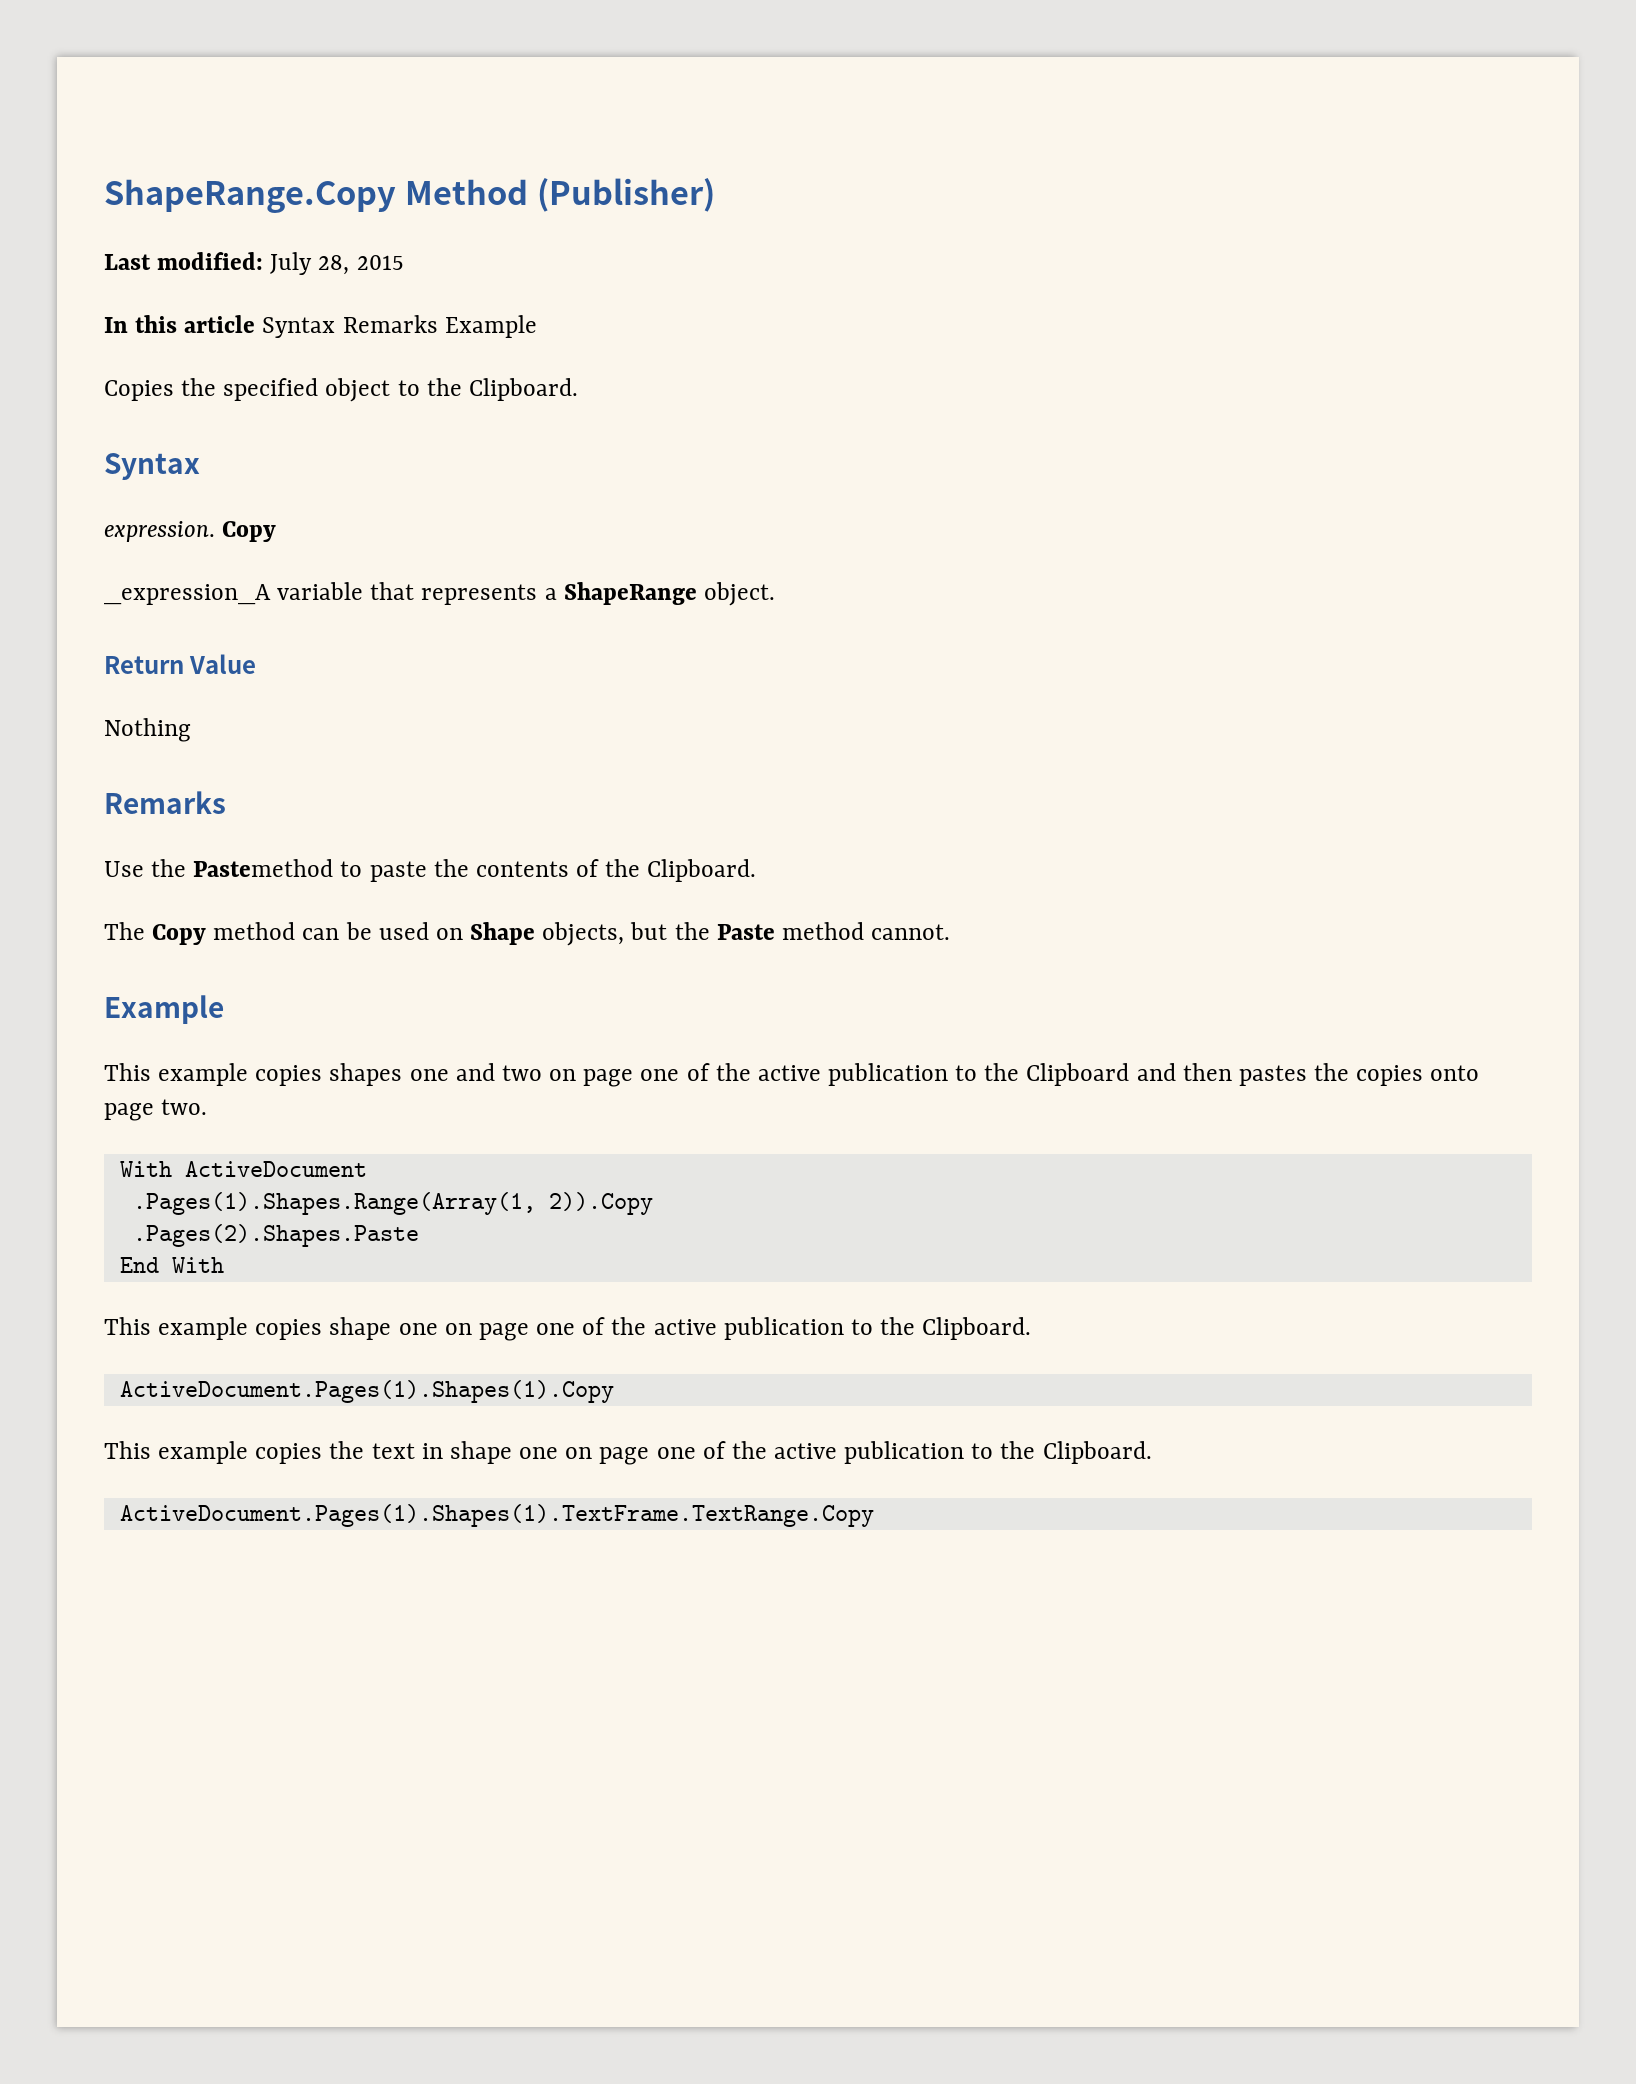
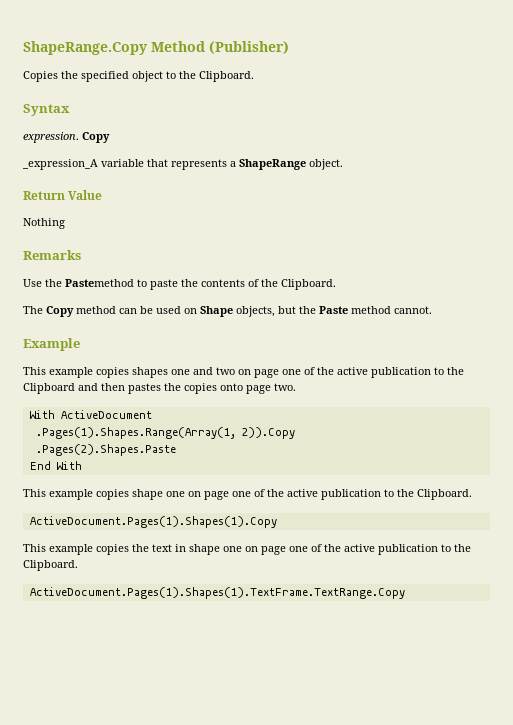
[104,252,404,275] [104,315,537,338] // Last modified: July 28, 2015 // In this article Syntax Remarks Example -> (289, 47) none

